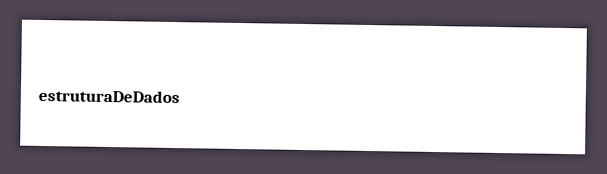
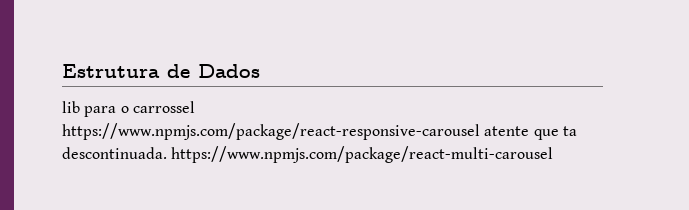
[38,88,180,104] estruturaDeDados -> [62,64,260,78] [62,101,195,117] [62,123,577,140] [62,146,554,163] Estrutura de Dados // lib para o carrossel https://www.npmjs.com/package/react-responsive-carousel atente que ta descontinuada. https://www.npmjs.com/package/react-multi-carousel

